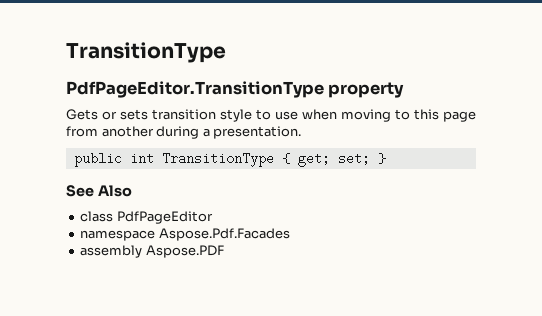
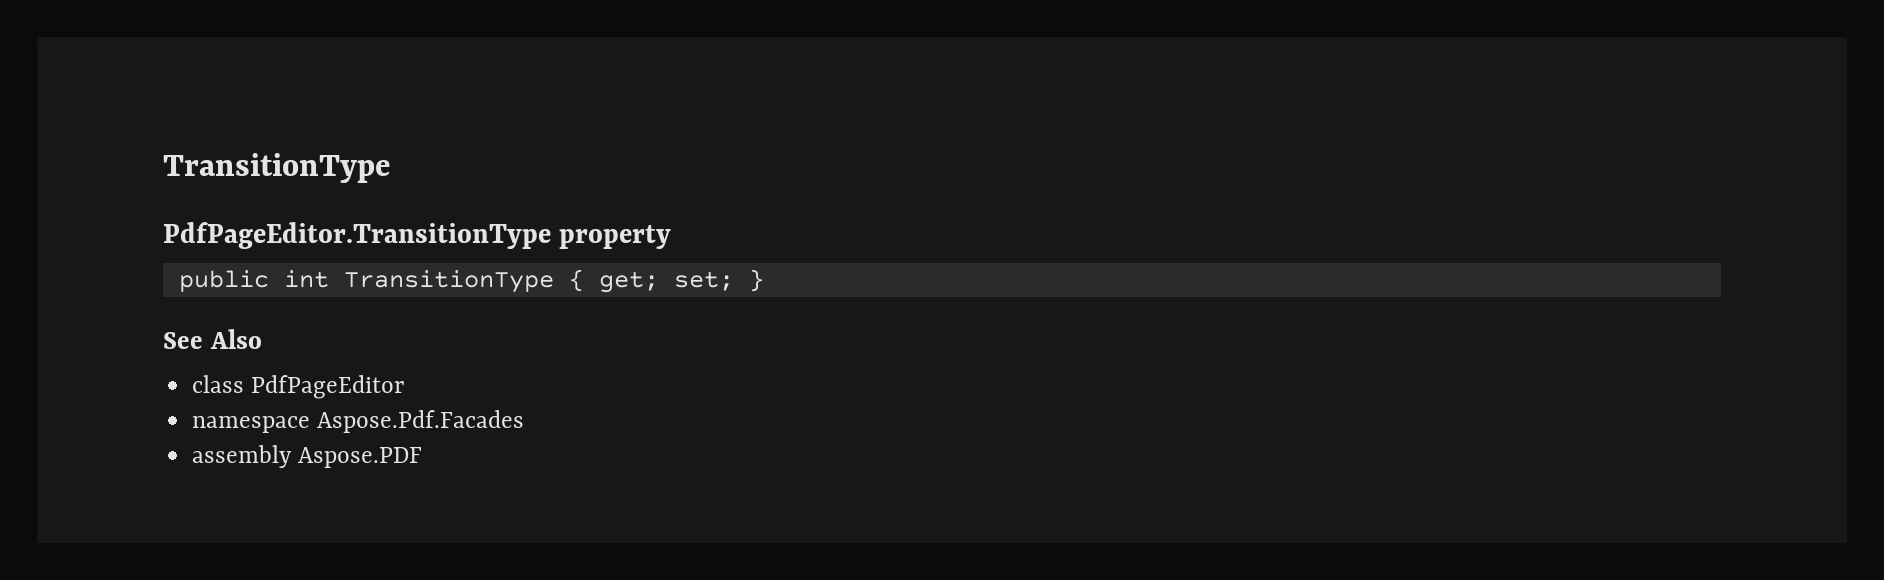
[66,109,476,122] [66,126,302,139] // Gets or sets transition style to use when moving to this page from another during a presentation. -> (672, 237) none

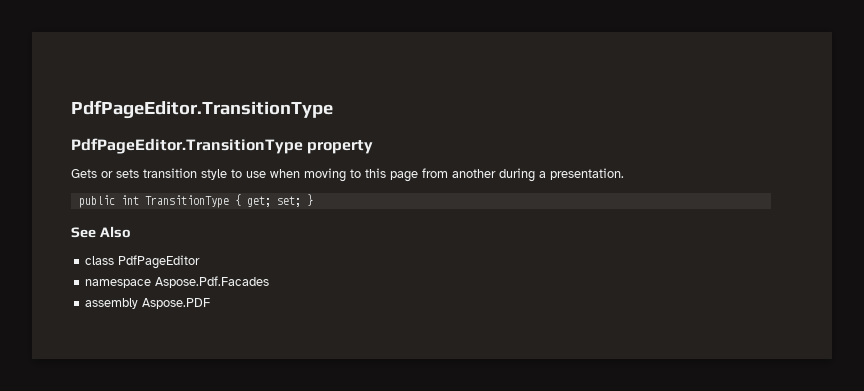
[163,153,391,183] TransitionType -> [71,100,333,119] PdfPageEditor.TransitionType
(672, 237) none -> [71,168,624,182] // Gets or sets transition style to use when moving to this page from another during a presentation.

